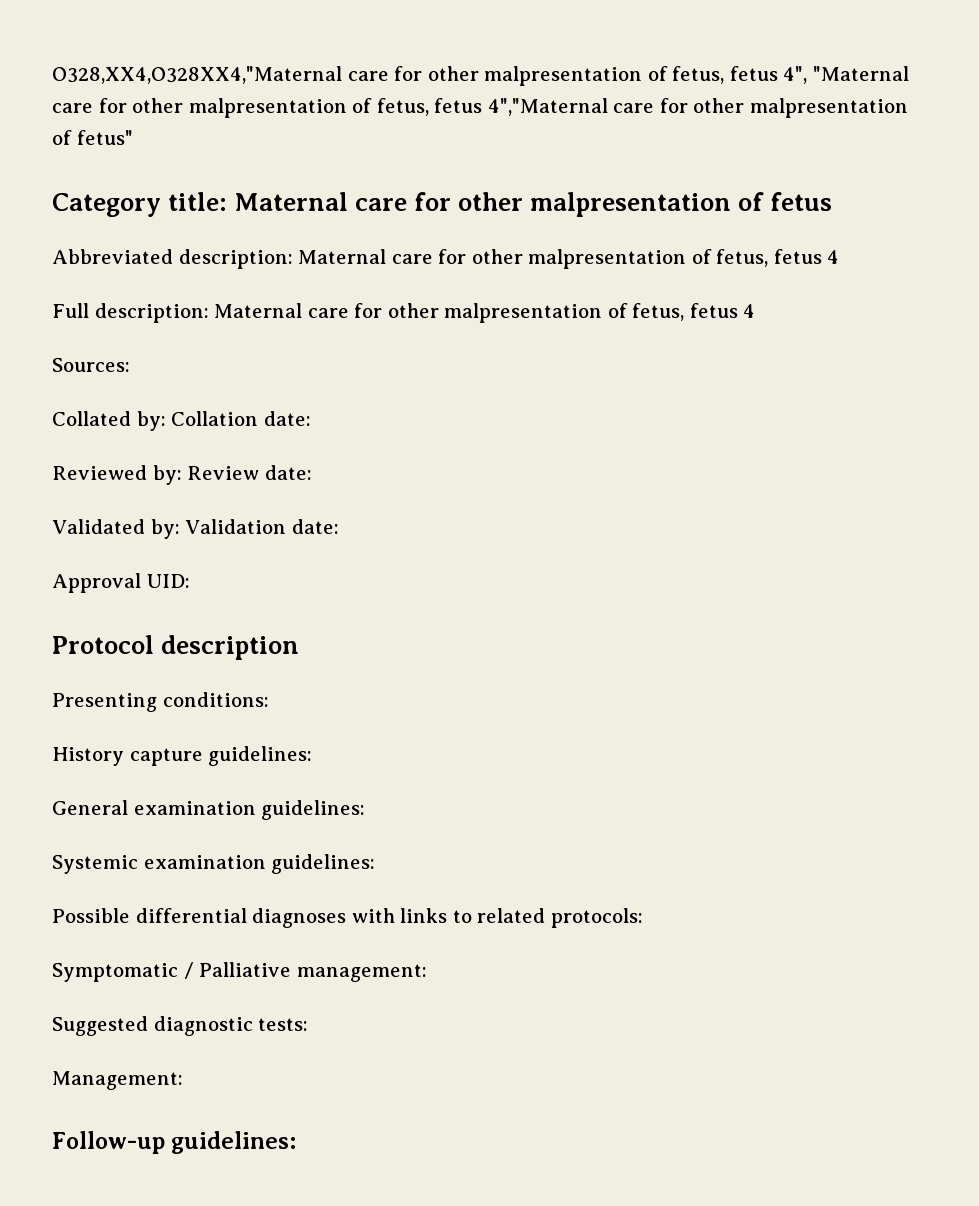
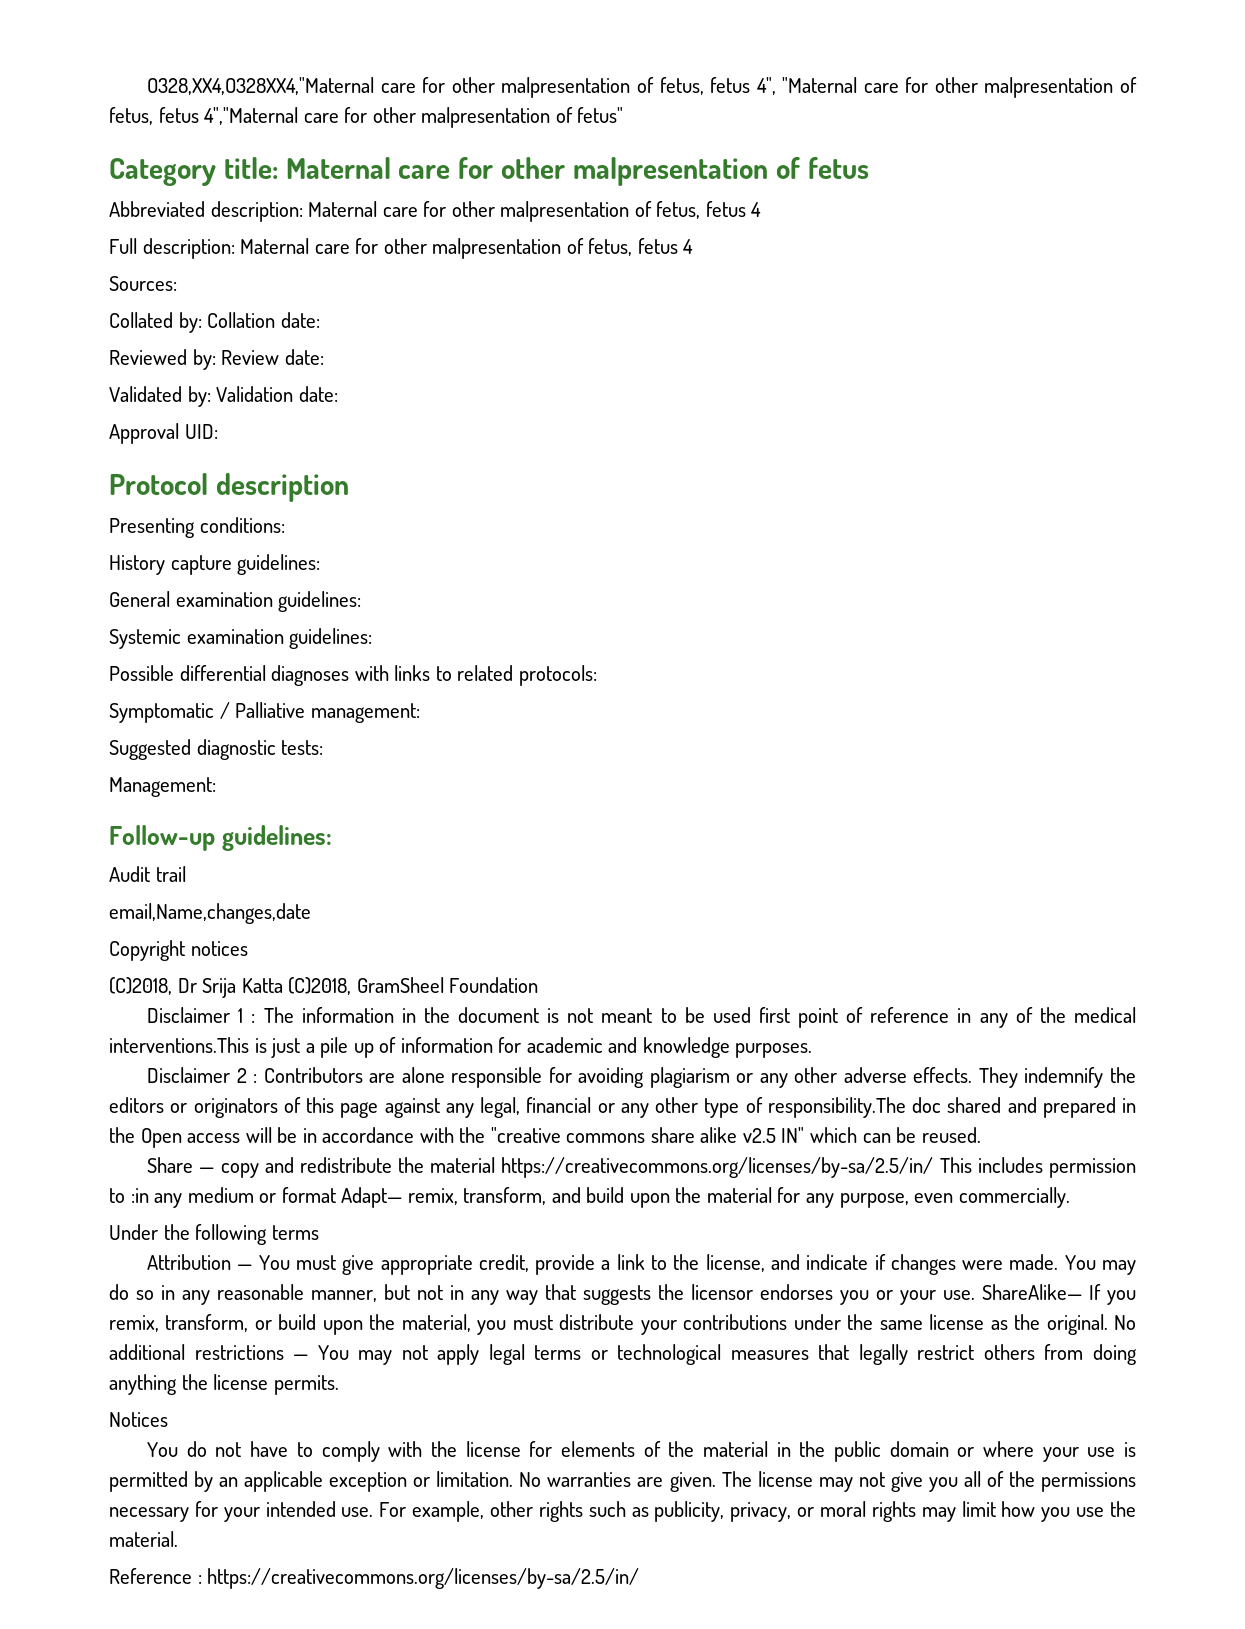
(297, 1142) none -> [109,866,186,882] [109,903,311,924] [109,940,248,961] [109,977,539,998] [147,1007,1136,1028] [109,1037,813,1058] [147,1067,1136,1088] [109,1097,1137,1118] [109,1127,981,1148] [147,1157,1136,1178] [109,1187,1070,1208] [109,1224,319,1245] [147,1254,1137,1275] [109,1284,1136,1305] [109,1314,1137,1335] [109,1344,1137,1365] [109,1374,339,1395] [109,1412,168,1427] [147,1441,1136,1462] [109,1471,1136,1492] [109,1501,1137,1522] [109,1531,178,1547] [109,1568,640,1589] // Audit trail // email,Name,changes,date // Copyright notices // (C)2018, Dr Srija Katta (C)2018, GramSheel Foundation // Disclaimer 1 : The information in the document is not meant to be used first point of reference in any of the medical interventions.This is just a pile up of information for academic and knowledge purposes. // Disclaimer 2 : Contributors are alone responsible for avoiding plagiarism or any other adverse effects. They indemnify the editors or originators of this page against any legal, financial or any other type of responsibility.The doc shared and prepared in the Open access will be in accordance with the "creative commons share alike v2.5 IN" which can be reused. // Share — copy and redistribute the material https://creativecommons.org/licenses/by-sa/2.5/in/ This includes permission to :in any medium or format Adapt— remix, transform, and build upon the material for any purpose, even commercially. // Under the following terms // Attribution — You must give appropriate credit, provide a link to the license, and indicate if changes were made. You may do so in any reasonable manner, but not in any way that suggests the licensor endorses you or your use. ShareAlike— If you remix, transform, or build upon the material, you must distribute your contributions under the same license as the original. No additional restrictions — You may not apply legal terms or technological measures that legally restrict others from doing anything the license permits. // Notices // You do not have to comply with the license for elements of the material in the public domain or where your use is permitted by an applicable exception or limitation. No warranties are given. The license may not give you all of the permissions necessary for your intended use. For example, other rights such as publicity, privacy, or moral rights may limit how you use the material. // Reference : https://creativecommons.org/licenses/by-sa/2.5/in/

